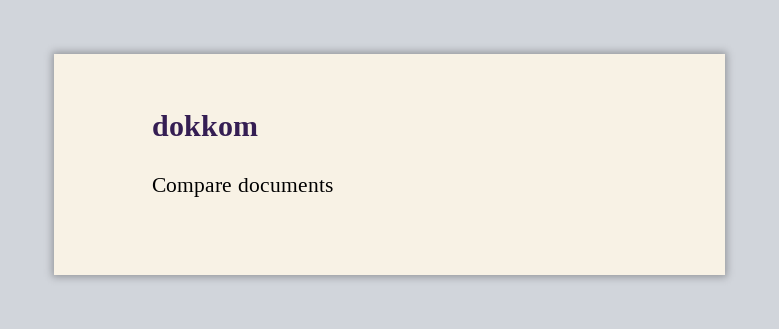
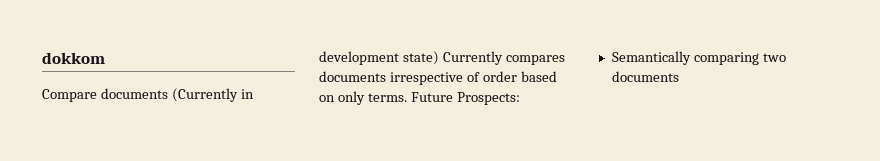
(333, 185) none -> [171,88,254,102] [319,51,565,65] [319,71,557,85] [319,91,520,105] [611,51,786,65] [611,71,679,82] (Currently in development state) Currently compares documents irrespective of order based on only terms. Future Prospects: // Semantically comparing two documents

